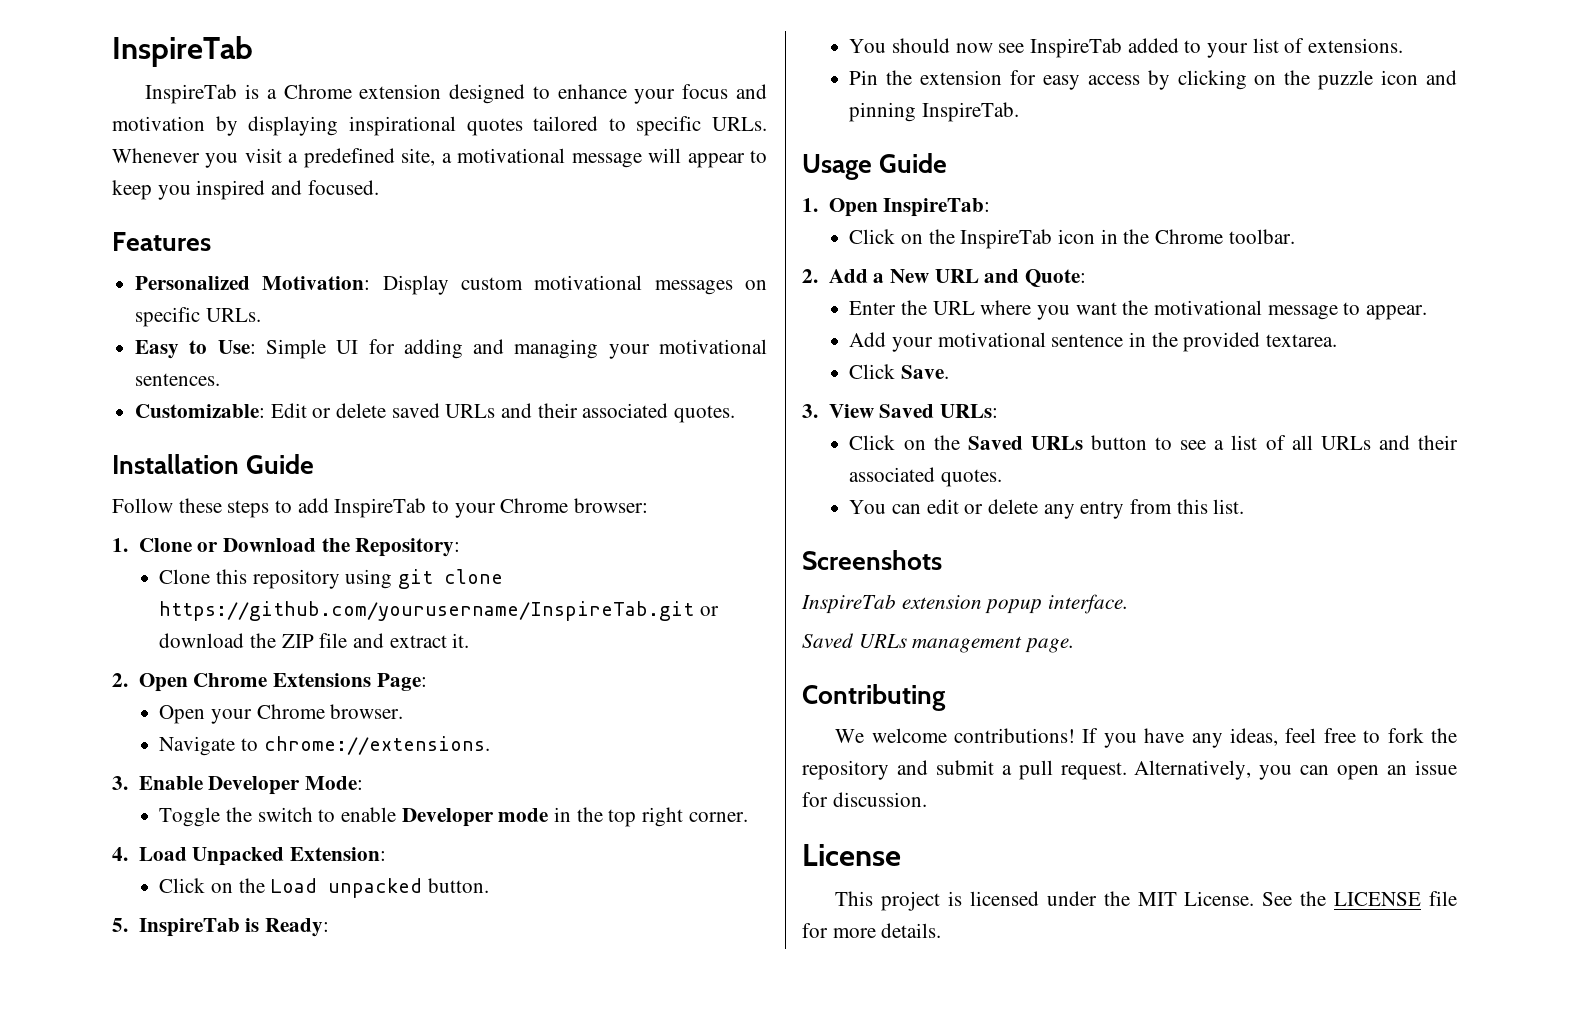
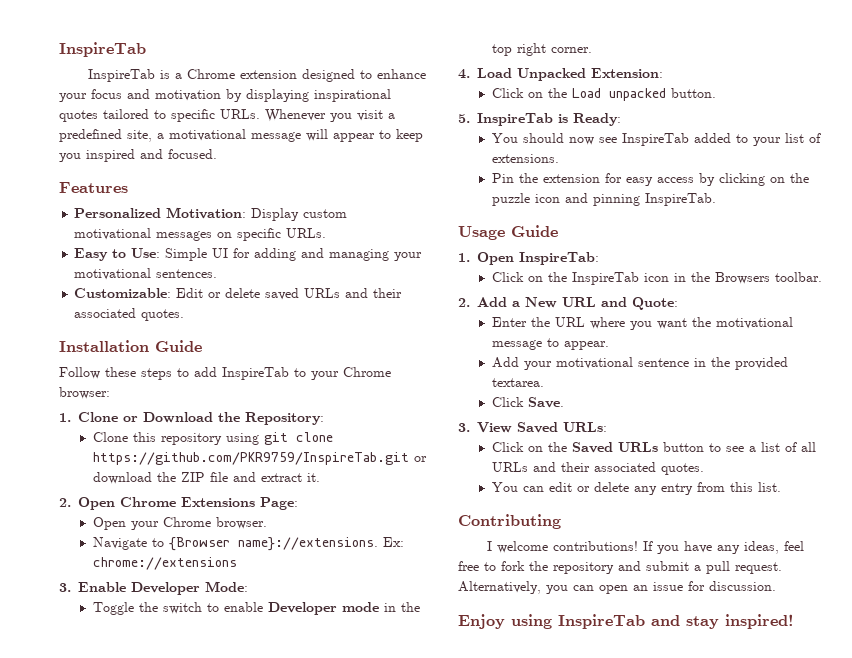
[159,601,695,621] https://github.com/yourusername/InspireTab.git -> [92,452,409,465] https://github.com/PKR9759/InspireTab.git
[263,736,490,755] chrome://extensions. -> [168,537,404,551] [92,557,237,570] {Browser name}://extensions. Ex: chrome://extensions
[1155,229,1224,244] Chrome -> [714,272,770,284] Browsers
[802,550,942,570] [801,594,1129,614] [802,633,1075,653] // Screenshots // InspireTab extension popup interface. // Saved URLs management page. -> (781, 487) none
[835,729,865,743] We -> [487,541,493,551] I
[802,844,901,866] [835,891,1457,911] [802,923,942,938] License // This project is licensed under the MIT License. See the LICENSE file for more details. -> [458,614,794,629] Enjoy using InspireTab and stay inspired!

